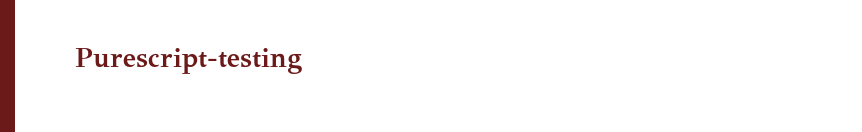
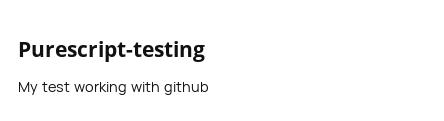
(302, 61) none -> [18,82,209,95] // My test working with github

